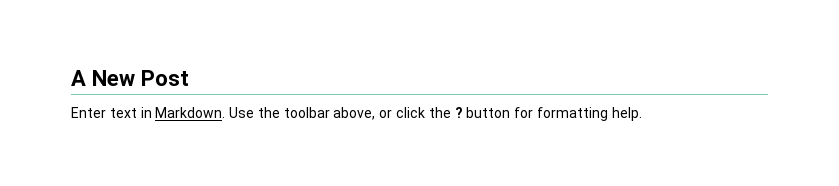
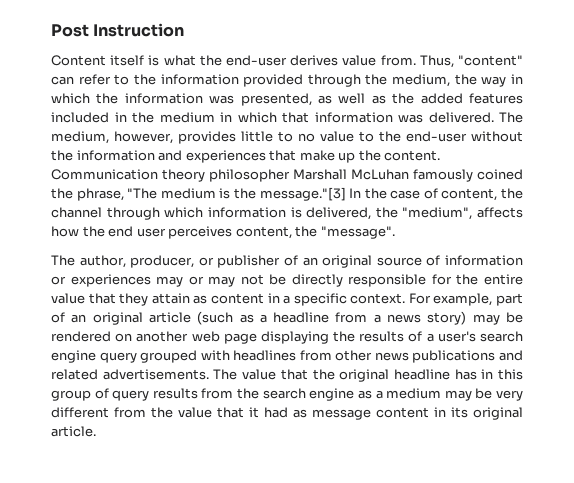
[71,70,135,86] A New -> (51, 30) none
[71,107,642,121] // Enter text in Markdown. Use the toolbar above, or click the ? button for formatting help. -> [93,23,185,37] [51,55,523,68] [51,74,523,87] [51,93,523,106] [51,112,523,123] [51,131,523,144] [51,150,441,163] [51,169,523,182] [51,187,523,201] [51,207,523,220] [51,226,395,239] [51,255,523,268] [51,274,523,287] [51,293,523,306] [51,311,524,325] [51,331,523,344] [51,350,523,363] [51,369,523,382] [51,388,524,401] [51,407,523,420] [51,426,96,437] Instruction // Content itself is what the end-user derives value from. Thus, "content" can refer to the information provided through the medium, the way in which the information was presented, as well as the added features included in the medium in which that information was delivered. The medium, however, provides little to no value to the end-user without the information and experiences that make up the content. Communication theory philosopher Marshall McLuhan famously coined the phrase, "The medium is the message."[3] In the case of content, the channel through which information is delivered, the "medium", affects how the end user perceives content, the "message". // The author, producer, or publisher of an original source of information or experiences may or may not be directly responsible for the entire value that they attain as content in a specific context. For example, part of an original article (such as a headline from a news story) may be rendered on another web page displaying the results of a user's search engine query grouped with headlines from other news publications and related advertisements. The value that the original headline has in this group of query results from the search engine as a medium may be very different from the value that it had as message content in its original article.

